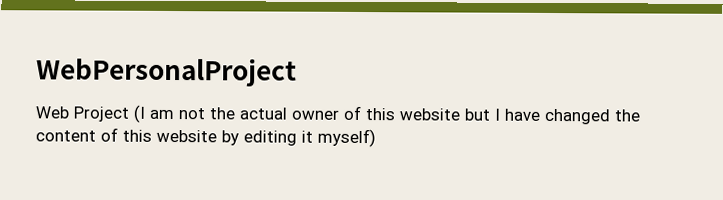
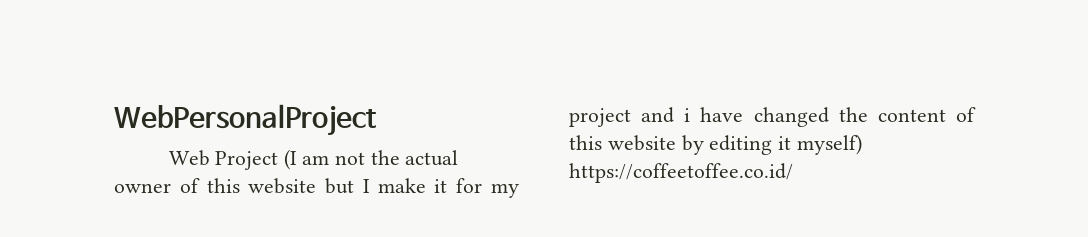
(500, 114) none -> [377,178,519,198] [569,107,691,127] make it for my project and i
(376, 138) none -> [569,163,793,183] https://coffeetoffee.co.id/

